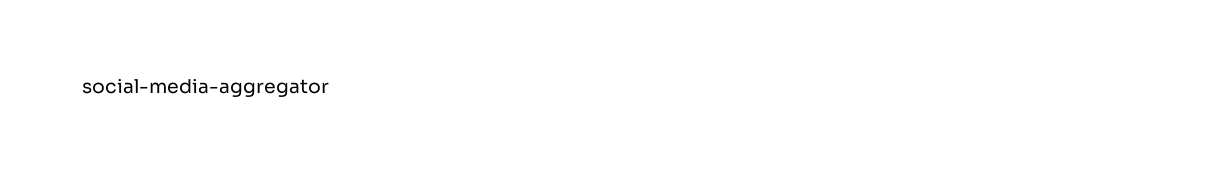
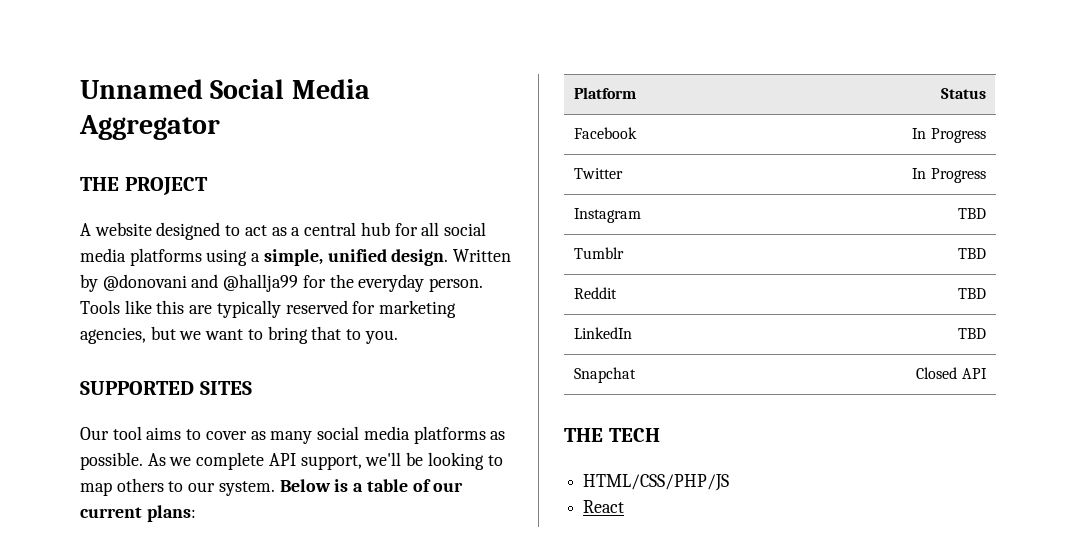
[82,78,329,97] social-media-aggregator -> [80,79,370,99] [79,115,220,140] [80,177,208,195] [80,222,486,240] [80,248,512,266] [80,274,484,292] [80,300,457,318] [80,326,398,344] [80,381,252,395] [80,426,506,444] [80,452,503,470] [80,478,464,496] [80,505,196,522] [574,87,637,99] [940,88,986,99] [574,127,638,139] [912,128,986,143] [574,168,624,179] [912,168,986,183] [574,208,642,223] [957,208,986,219] [574,247,625,259] [957,248,986,259] [574,287,618,299] [957,288,986,299] [574,327,633,339] [957,328,986,339] [574,367,637,383] [916,367,987,379] [564,428,660,442] [583,474,730,491] [583,500,625,513] Unnamed Social Media Aggregator // THE PROJECT // A website designed to act as a central hub for all social media platforms using a simple, unified design. Written by @donovani and @hallja99 for the everyday person. Tools like this are typically reserved for marketing agencies, but we want to bring that to you. // SUPPORTED SITES // Our tool aims to cover as many social media platforms as possible. As we complete API support, we'll be looking to map others to our system. Below is a table of our current plans: // Platform | Status // Facebook | In Progress // Twitter | In Progress // Instagram | TBD // Tumblr | TBD // Reddit | TBD // LinkedIn | TBD // Snapchat | Closed API // THE TECH // HTML/CSS/PHP/JS // React

